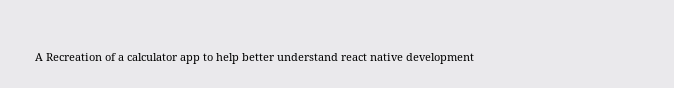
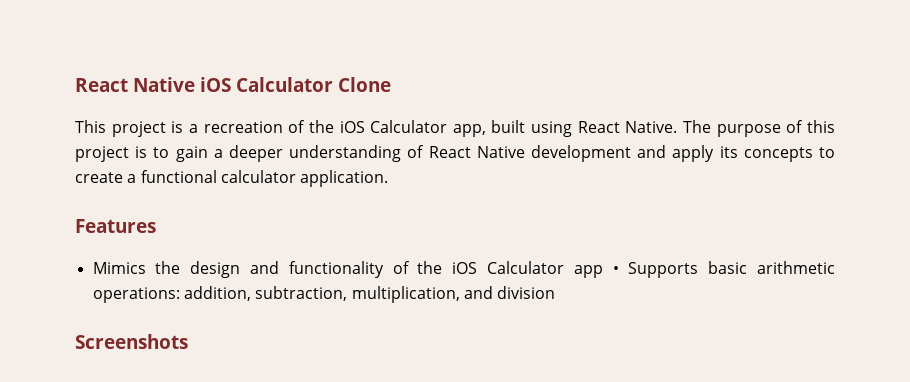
[34,53,474,64] A Recreation of a calculator app to help better understand react native development -> [75,77,391,92] [75,120,835,137] [75,145,836,162] [75,170,389,187] [75,219,156,233] [92,261,835,278] [92,286,556,303] [75,334,188,349] React Native iOS Calculator Clone // This project is a recreation of the iOS Calculator app, built using React Native. The purpose of this project is to gain a deeper understanding of React Native development and apply its concepts to create a functional calculator application. // Features // Mimics the design and functionality of the iOS Calculator app • Supports basic arithmetic operations: addition, subtraction, multiplication, and division // Screenshots

